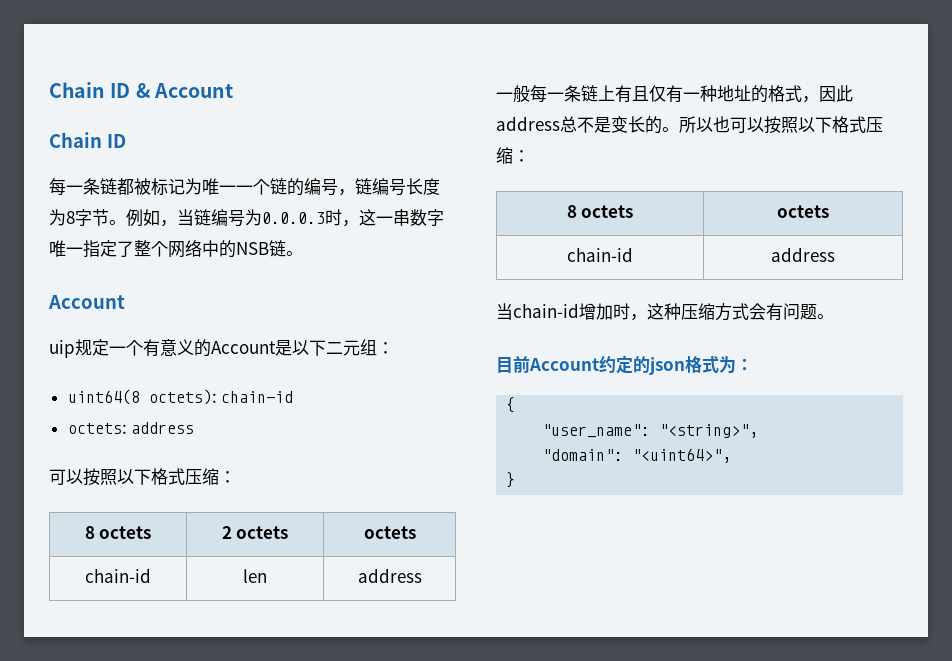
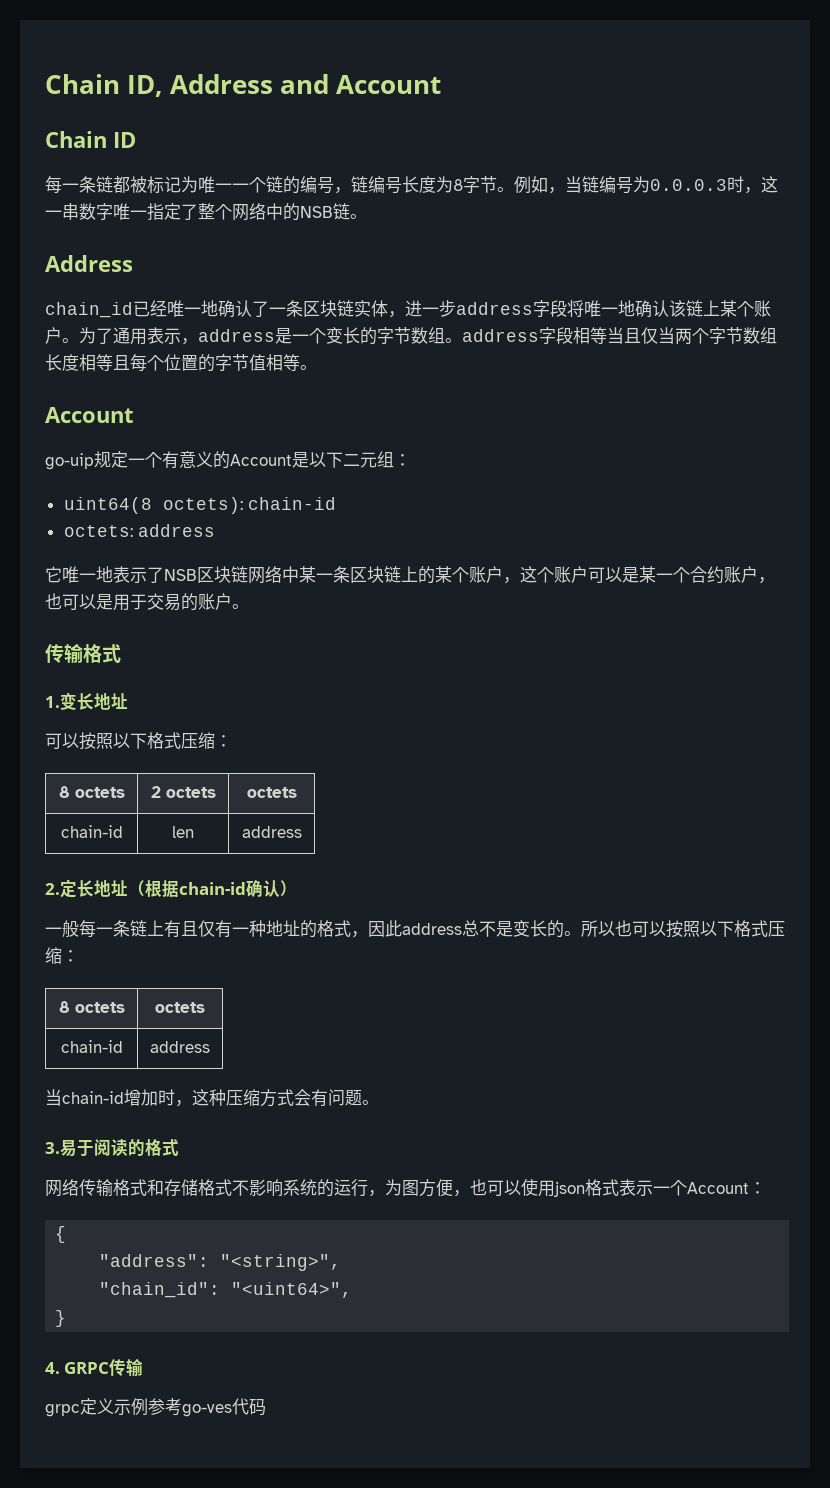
[49,82,151,98] Chain ID & -> [45,74,329,97] Chain ID, Address and
[48,295,125,309] [49,340,75,358] // Account // uip -> [45,255,133,272] [45,300,771,318] [45,327,777,345] [45,354,317,372] [45,407,134,423] [45,453,94,470] // Address // chain_id已经唯一地确认了一条区块链实体，进一步address字段将唯一地确认该链上某个账户。为了通用表示，address是一个变长的字节数组。address字段相等当且仅当两个字节数组长度相等且每个位置的字节值相等。 // Account // go-uip
(195, 428) none -> [45,566,775,584] [45,593,249,611] [45,643,121,663] [45,692,128,710] // 它唯一地表示了NSB区块链网络中某一条区块链上的某个账户，这个账户可以是某一个合约账户，也可以是用于交易的账户。 // 传输格式 // 1.变长地址
(422, 575) none -> [45,880,297,898] // 2.定长地址（根据chain-id确认）
[496,356,736,375] 目前Account约定的json格式为 -> [45,1139,179,1157] [45,1178,749,1197] 3.易于阅读的格式 // 网络传输格式和存储格式不影响系统的运行，为图方便，也可以使用json格式表示一个Account
[542,424,651,438] "user_name": -> [99,1254,210,1267] "address":
[542,449,624,461] "domain": -> [99,1282,221,1298] "chain_id":
(516, 480) none -> [45,1358,144,1376] [45,1398,266,1417] // 4. GRPC传输 // grpc定义示例参考go-ves代码

